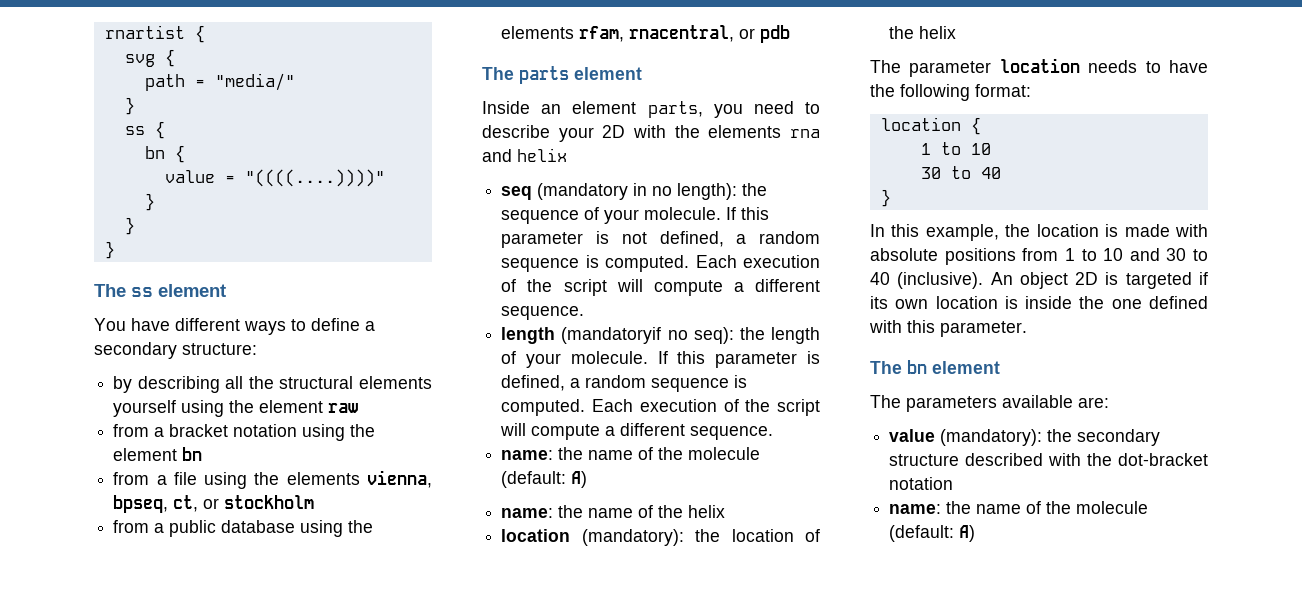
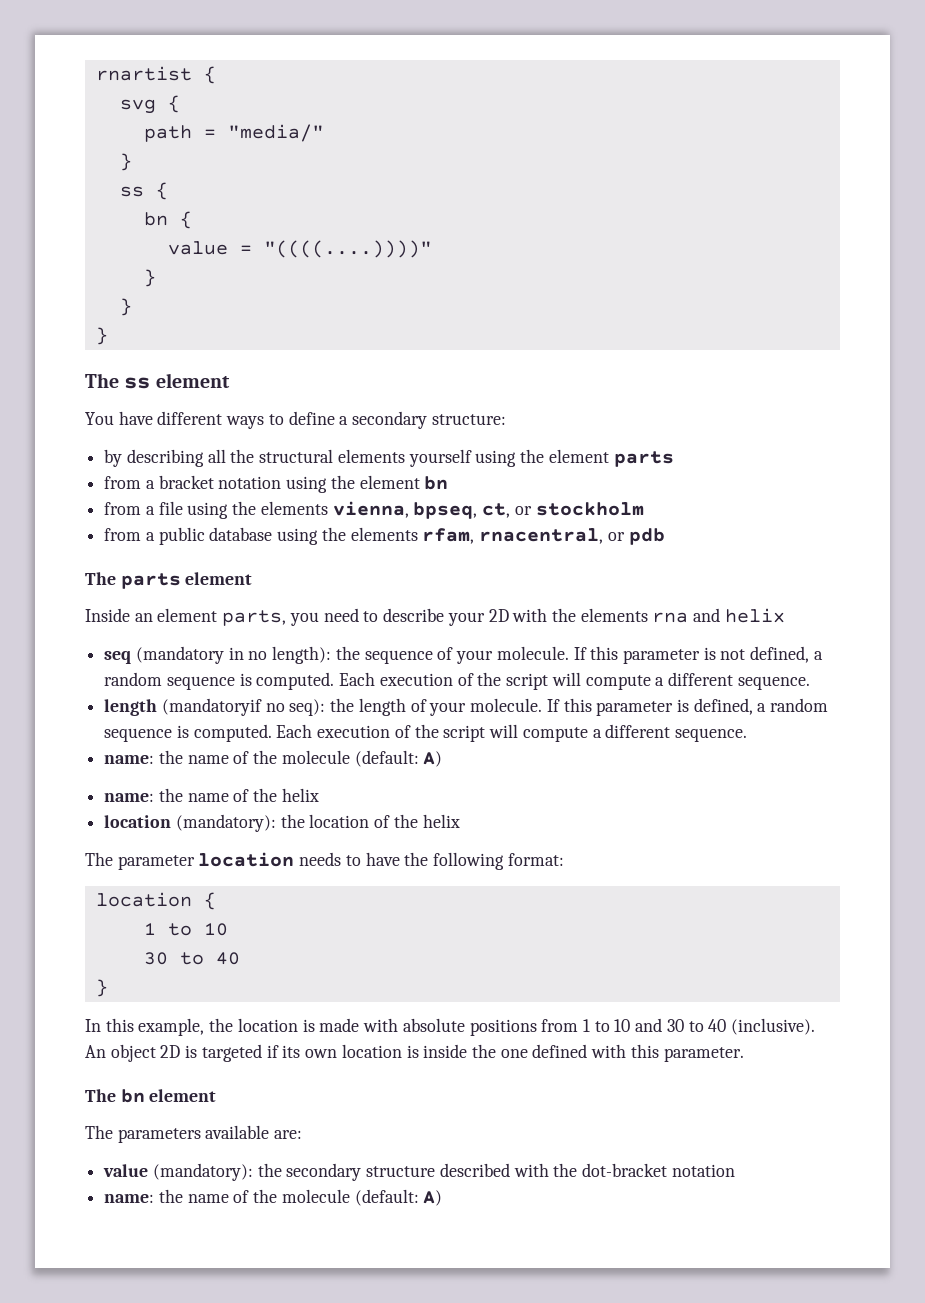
[328,403,359,413] raw -> [613,451,674,467] parts

